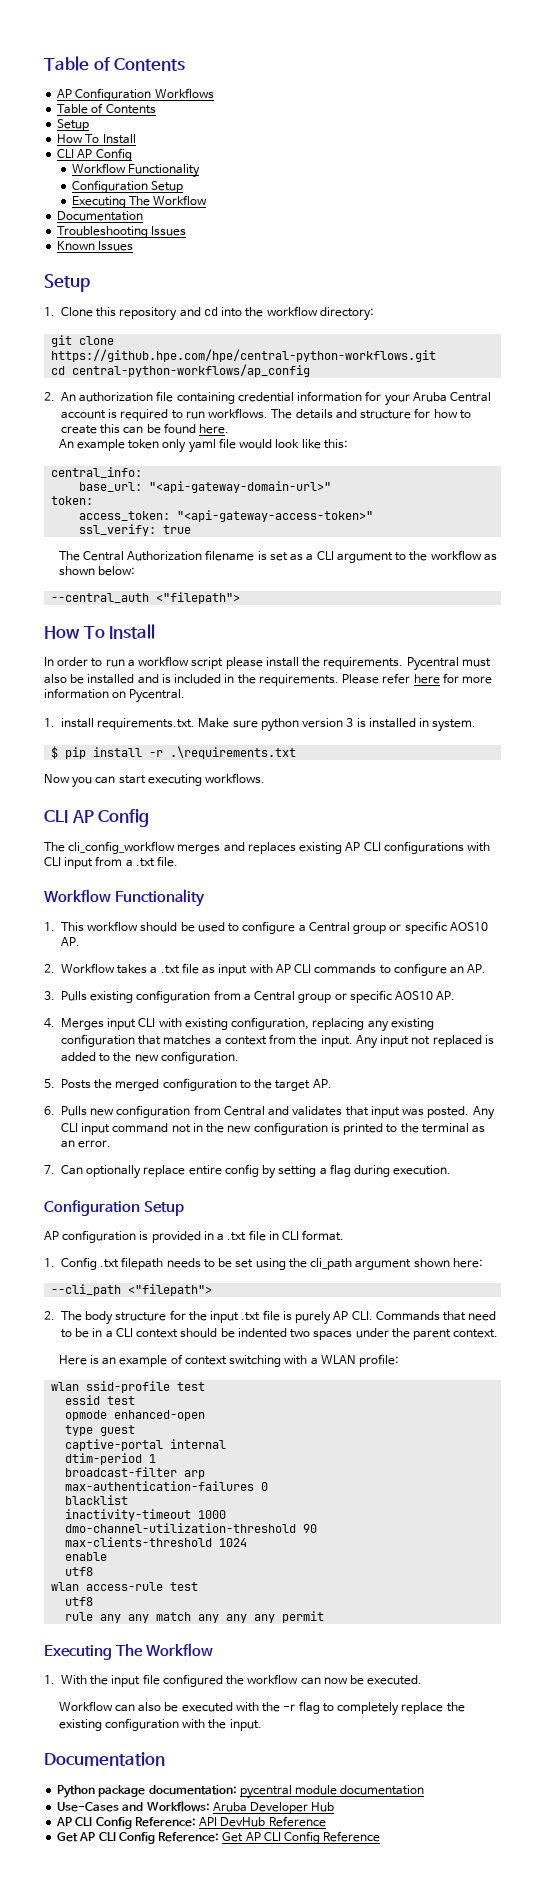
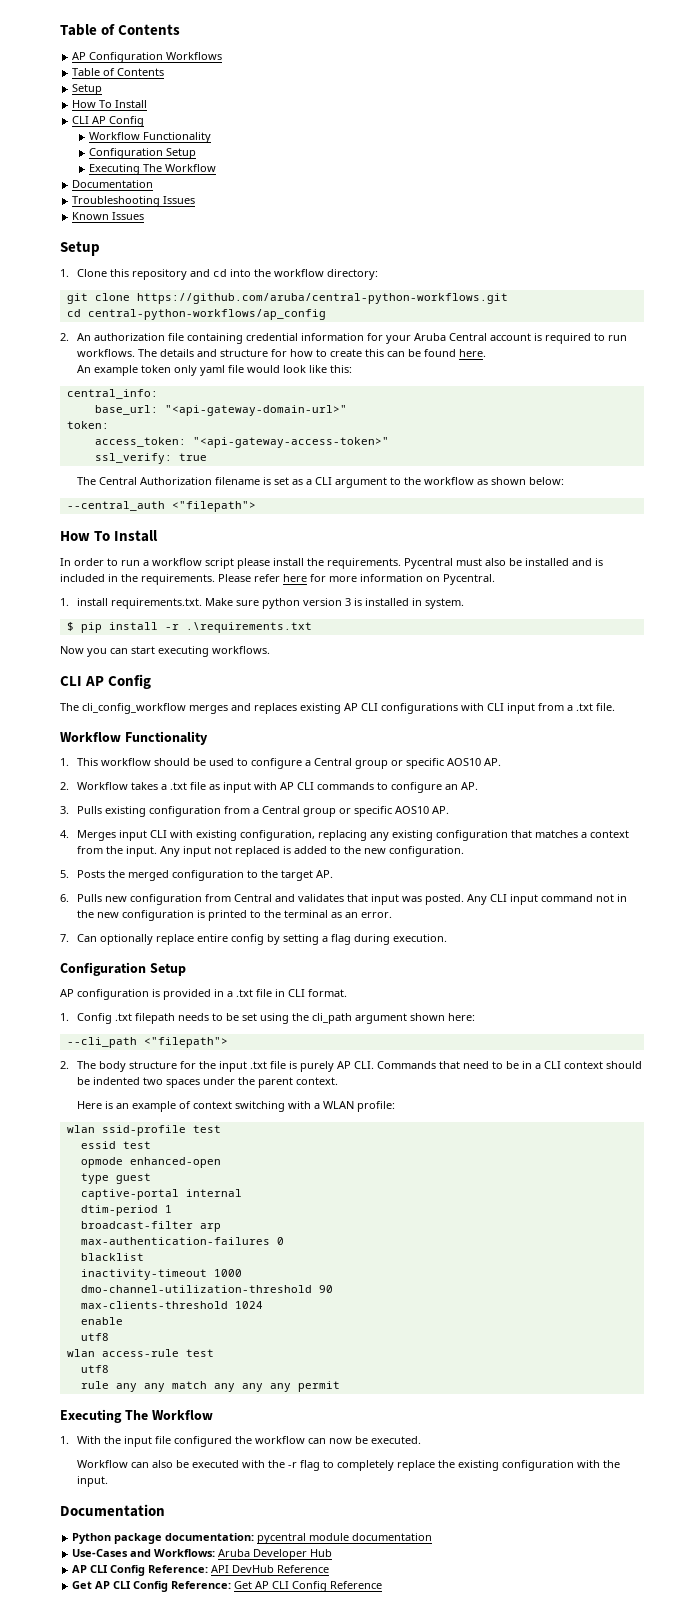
[51,349,437,362] https://github.hpe.com/hpe/central-python-workflows.git -> [136,293,508,304] https://github.com/aruba/central-python-workflows.git

